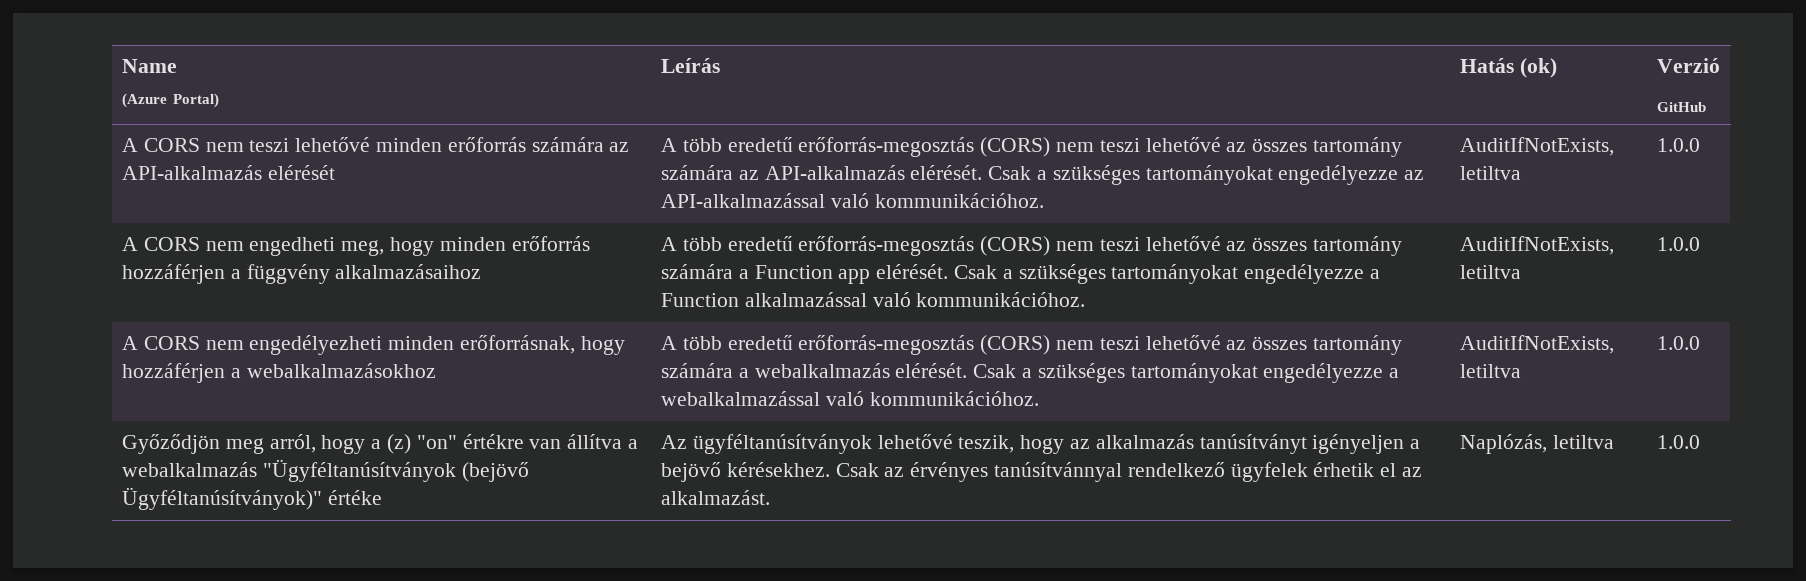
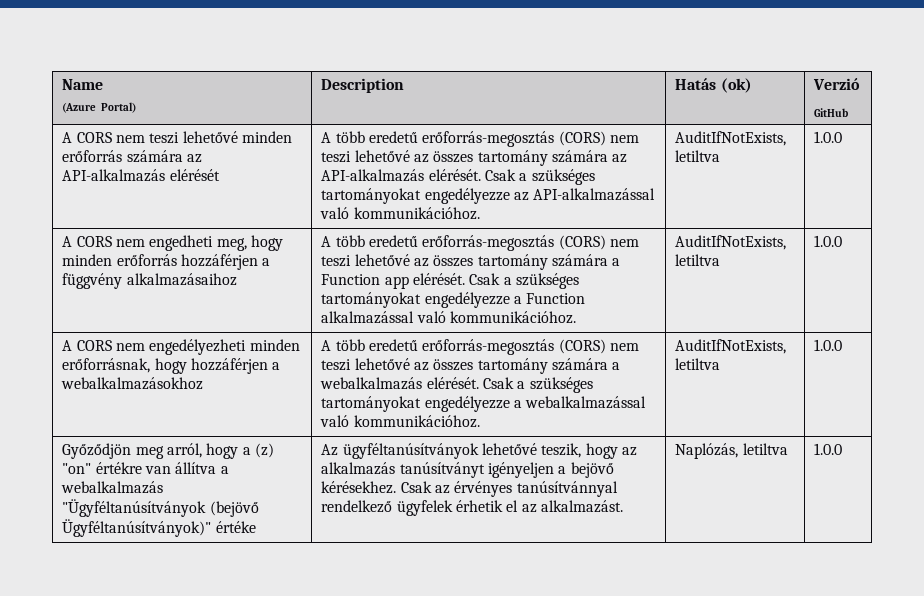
[660,58,720,73] Leírás -> [321,78,405,93] Description

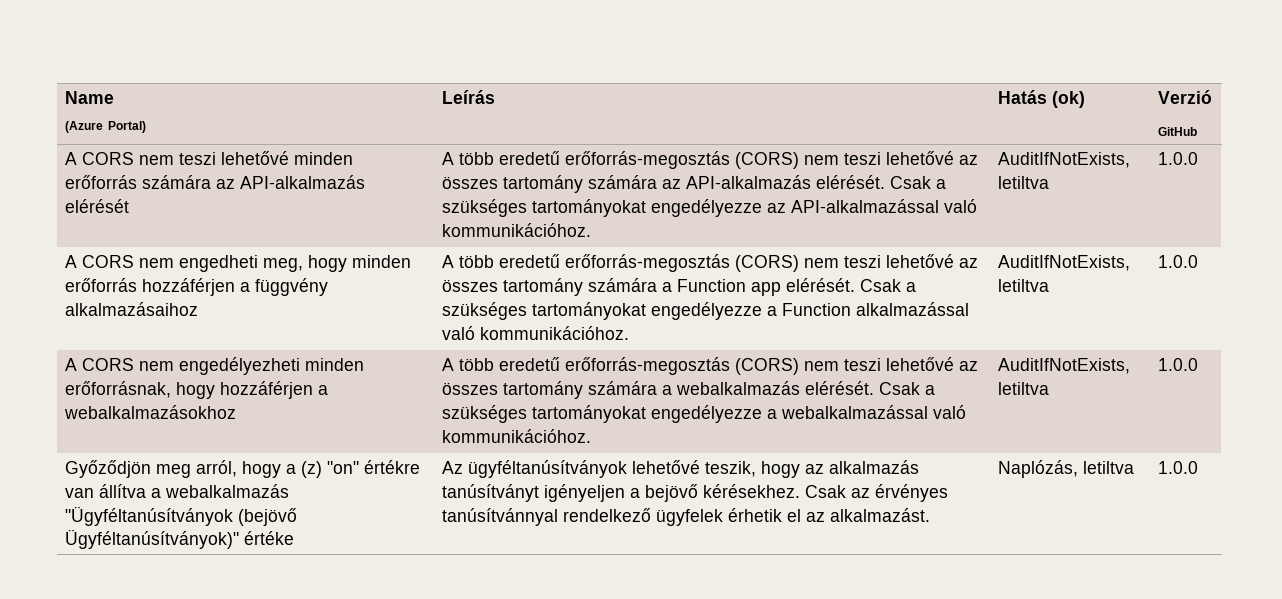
[321,78,405,93] Description -> [441,90,495,104] Leírás

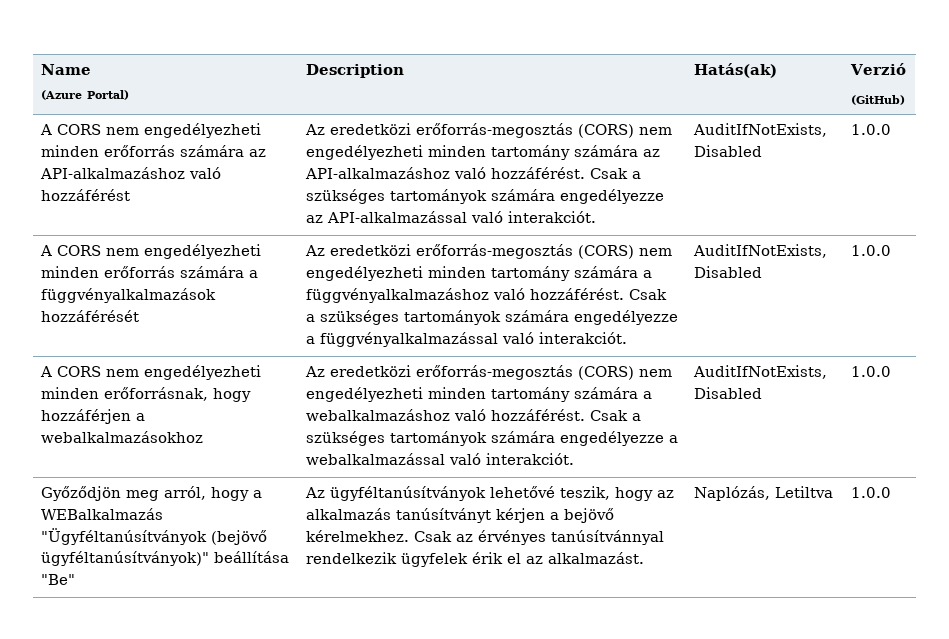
[441,90,495,104] [997,90,1085,108] Leírás | Hatás (ok) -> [305,64,404,78] [693,63,777,78] Description | Hatás(ak)
[1157,127,1197,136] [64,151,289,165] GitHub // A CORS nem teszi lehetővé -> [850,95,905,105] [39,123,261,138] (GitHub) // A CORS nem engedélyezheti
[239,175,365,189] [64,199,129,213] [441,151,978,169] [441,175,946,193] [441,199,646,217] API-alkalmazás elérését | A több eredetű erőforrás-megosztás (CORS) nem teszi lehetővé az összes tartomány számára az API-alkalmazás elérését. Csak a szükséges tartományokat -> [39,167,221,179] [40,189,130,201] [304,123,672,138] [305,145,660,160] [304,167,641,179] [305,189,555,204] API-alkalmazáshoz való hozzáférést | Az eredetközi erőforrás-megosztás (CORS) nem engedélyezheti minden tartomány számára az API-alkalmazáshoz való hozzáférést. Csak a szükséges tartományok számára
[441,223,591,237] [997,152,1130,168] [997,176,1049,189] [1157,152,1198,165] [64,255,411,272] [64,278,328,296] [64,302,198,316] [441,254,978,272] [441,278,916,296] [441,302,969,320] [441,326,629,340] [997,255,1130,271] [997,279,1049,292] kommunikációhoz. | AuditIfNotExists, letiltva | 1.0.0 // A CORS nem engedheti meg, hogy minden erőforrás hozzáférjen a függvény alkalmazásaihoz | A több eredetű erőforrás-megosztás (CORS) nem teszi lehetővé az összes tartomány számára a Function app elérését. Csak a szükséges tartományokat engedélyezze a Function alkalmazással való kommunikációhoz. | AuditIfNotExists, letiltva -> [507,211,596,223] [692,123,827,137] [693,145,762,157] [850,124,891,135] [39,244,261,259] [40,266,258,278] [40,288,216,303] [40,310,139,322] [304,244,672,259] [305,266,652,281] [305,288,667,303] [305,310,678,325] [305,332,627,347] [692,244,827,258] [693,266,762,278] interakciót. | AuditIfNotExists, Disabled | 1.0.0 // A CORS nem engedélyezheti minden erőforrás számára a függvényalkalmazások hozzáférését | Az eredetközi erőforrás-megosztás (CORS) nem engedélyezheti minden tartomány számára a függvényalkalmazáshoz való hozzáférést. Csak a szükséges tartományok számára engedélyezze a függvényalkalmazással való interakciót. | AuditIfNotExists, Disabled
[441,357,978,375] [441,381,935,399] [441,405,646,423] A több eredetű erőforrás-megosztás (CORS) nem teszi lehetővé az összes tartomány számára a webalkalmazás elérését. Csak a szükséges tartományokat -> [304,365,672,380] [305,387,652,402] [305,409,641,421] [305,431,555,446] Az eredetközi erőforrás-megosztás (CORS) nem engedélyezheti minden tartomány számára a webalkalmazáshoz való hozzáférést. Csak a szükséges tartományok számára
[441,429,591,443] [997,358,1130,374] [997,382,1049,395] kommunikációhoz. | AuditIfNotExists, letiltva -> [485,453,574,465] [692,365,827,379] [693,387,762,399] interakciót. | AuditIfNotExists, Disabled
[300,460,420,478] [64,484,289,498] [64,506,297,526] [64,529,294,549] (z) "on" értékre van állítva a webalkalmazás "Ügyféltanúsítványok (bejövő Ügyféltanúsítványok)" értéke -> [40,508,163,520] [40,528,267,545] [40,551,289,566] [40,574,75,585] WEBalkalmazás "Ügyféltanúsítványok (bejövő ügyféltanúsítványok)" beállítása "Be"
[543,484,625,502] igényeljen -> [495,508,545,523] kérjen
[702,484,800,498] kérésekhez. -> [305,530,409,542] kérelmekhez.
[562,508,782,526] rendelkező ügyfelek érhetik -> [305,552,503,567] rendelkezik ügyfelek érik
[1082,461,1134,474] letiltva -> [774,486,833,498] Letiltva

